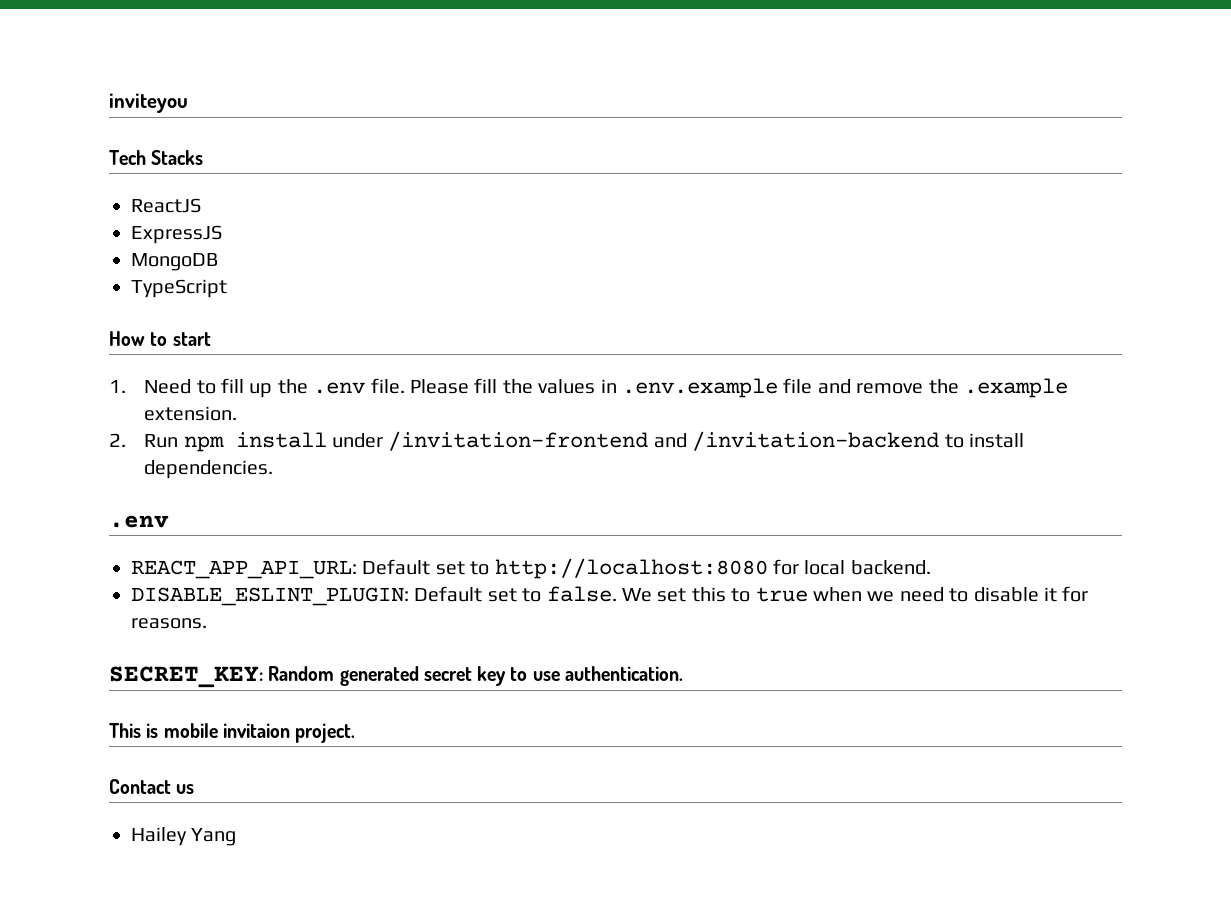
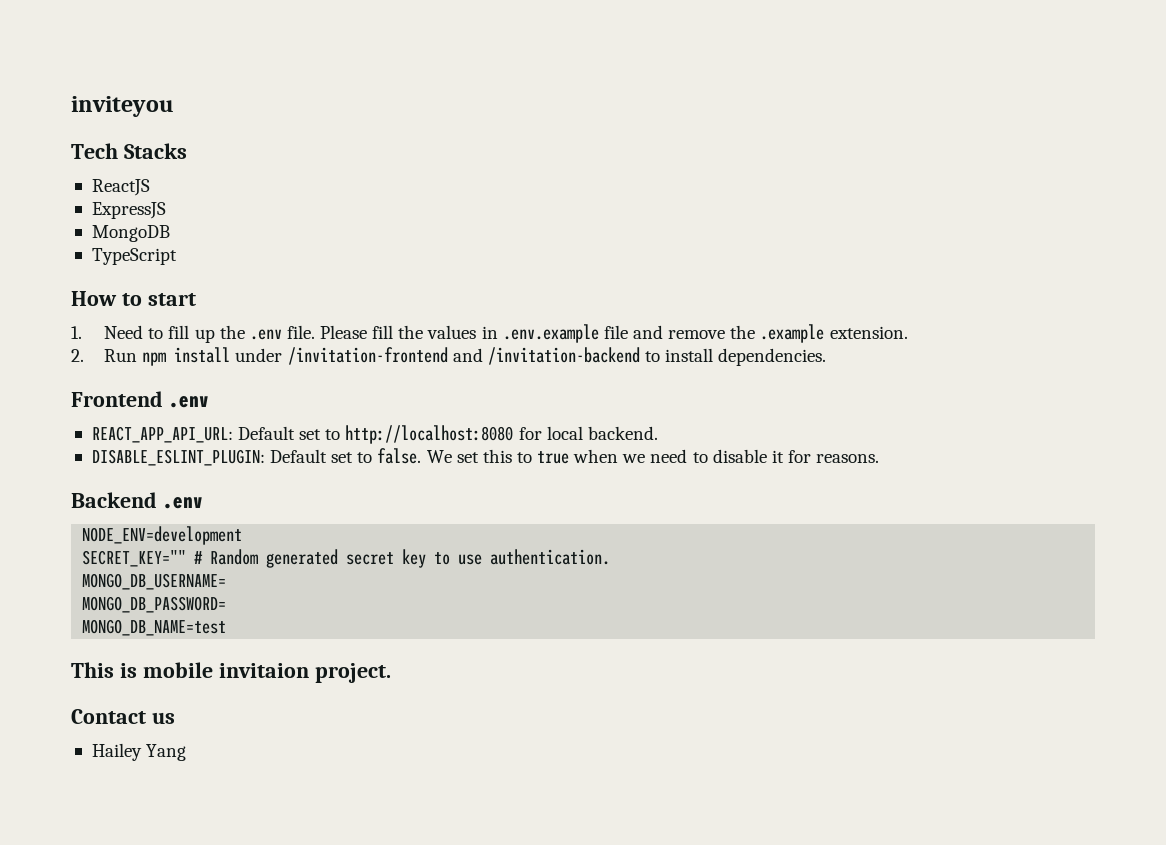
(274, 469) none -> [71,391,163,407] Frontend
[109,666,263,688] SECRET_KEY: -> [71,492,203,509] [82,526,243,545] [82,550,204,567] Backend .env // NODE_ENV=development // SECRET_KEY="" #
(683, 673) none -> [82,573,227,590] [82,596,227,613] [82,619,227,636] // MONGO_DB_USERNAME= // MONGO_DB_PASSWORD= // MONGO_DB_NAME=test

